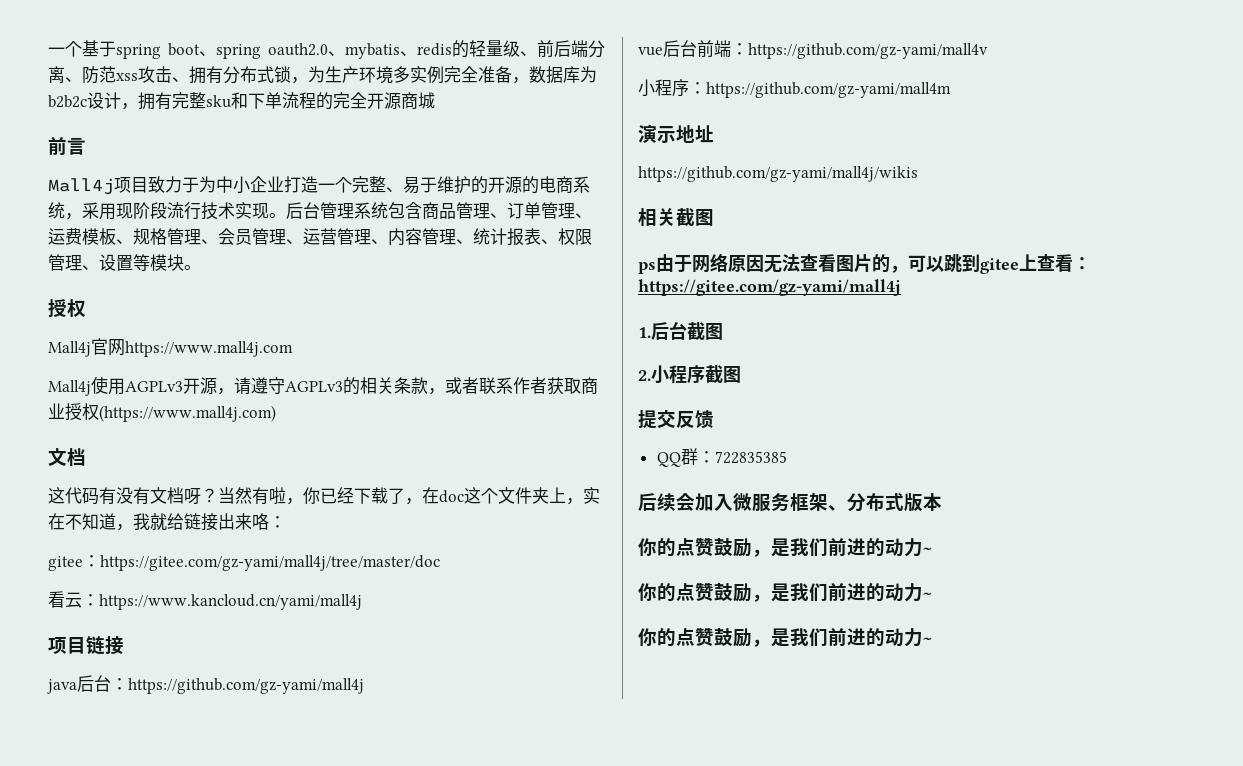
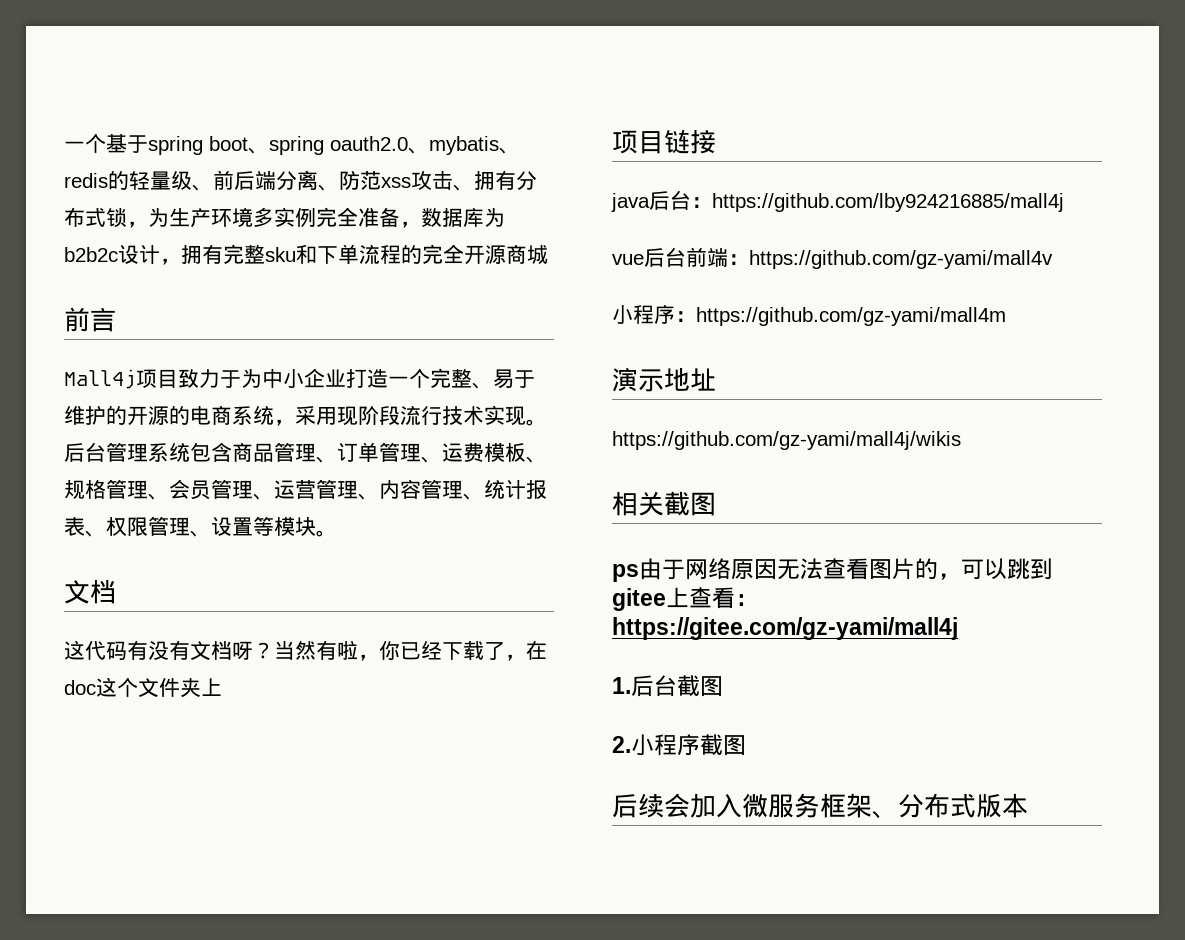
[48,299,86,317] [48,338,293,357] [48,376,598,396] [48,403,276,422] // 授权 // Mall4j官网https://www.mall4j.com // Mall4j使用AGPLv3开源，请遵守AGPLv3的相关条款，或者联系作者获取商业授权(https://www.mall4j.com) -> (337, 533) none
[566,487,600,505] [48,513,286,531] [48,555,440,571] [48,591,362,610] ，实在不知道，我就给链接出来咯： // gitee：https://gitee.com/gz-yami/mall4j/tree/master/doc // 看云：https://www.kancloud.cn/yami/mall4j -> (222, 687) none
[128,678,364,694] https://github.com/gz-yami/mall4j -> [712,193,1064,212] https://github.com/lby924216885/mall4j
[638,409,714,429] [656,448,787,467] // 提交反馈 // QQ群：722835385 -> (746, 745) none
[638,538,932,557] [638,583,932,602] [638,628,932,647] // 你的点赞鼓励，是我们前进的动力~ // 你的点赞鼓励，是我们前进的动力~ // 你的点赞鼓励，是我们前进的动力~ -> (1028, 805) none

